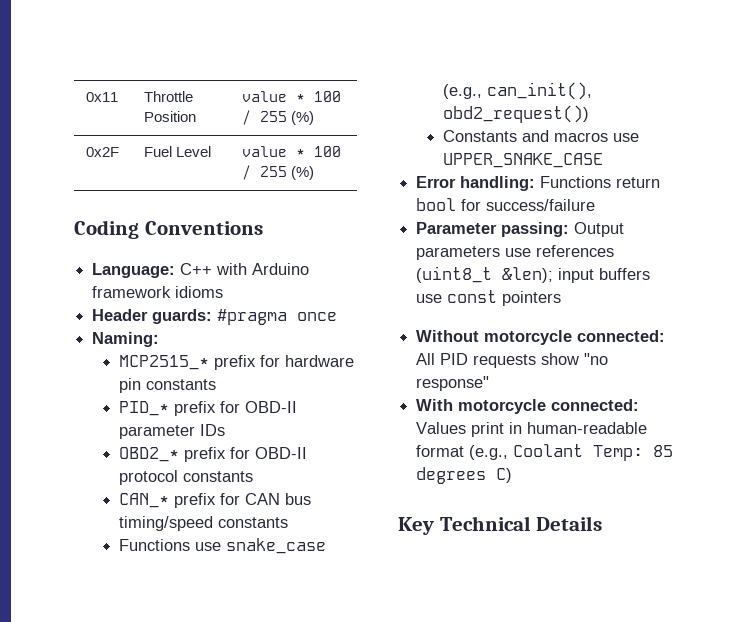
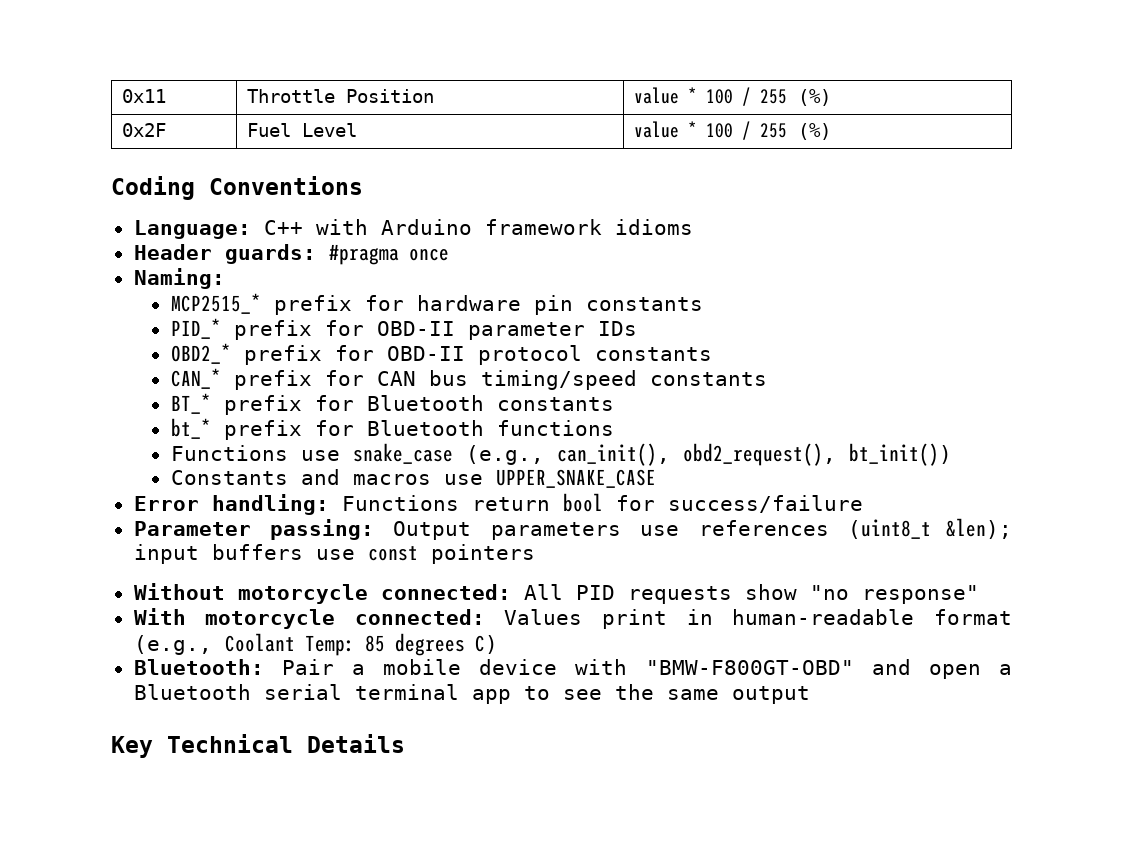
(289, 522) none -> [170,393,614,415] [170,418,614,440] // BT_* prefix for Bluetooth constants // bt_* prefix for Bluetooth functions
[443,105,590,123] obd2_request()) -> [682,443,952,466] obd2_request(), bt_init())
(513, 475) none -> [133,659,1013,679] [133,684,810,704] // Bluetooth: Pair a mobile device with "BMW-F800GT-OBD" and open a Bluetooth serial terminal app to see the same output

